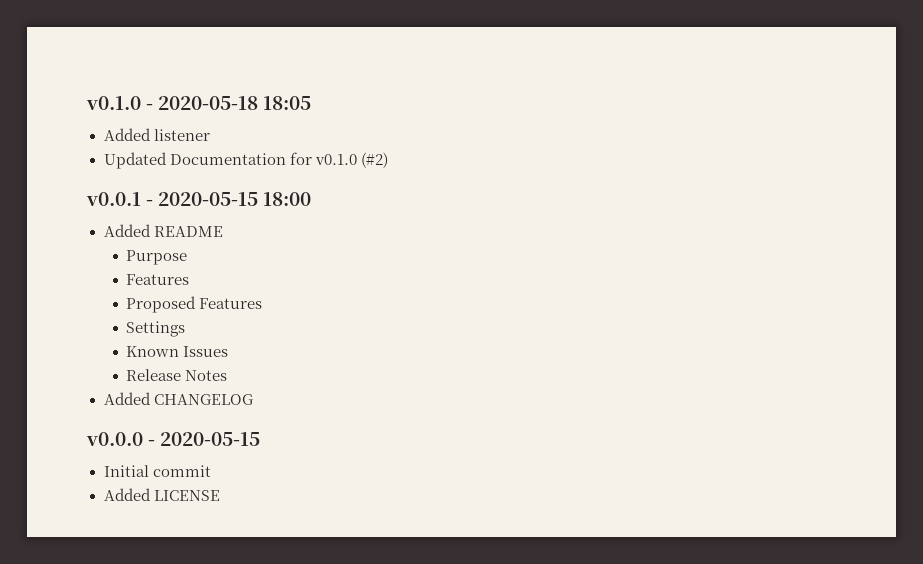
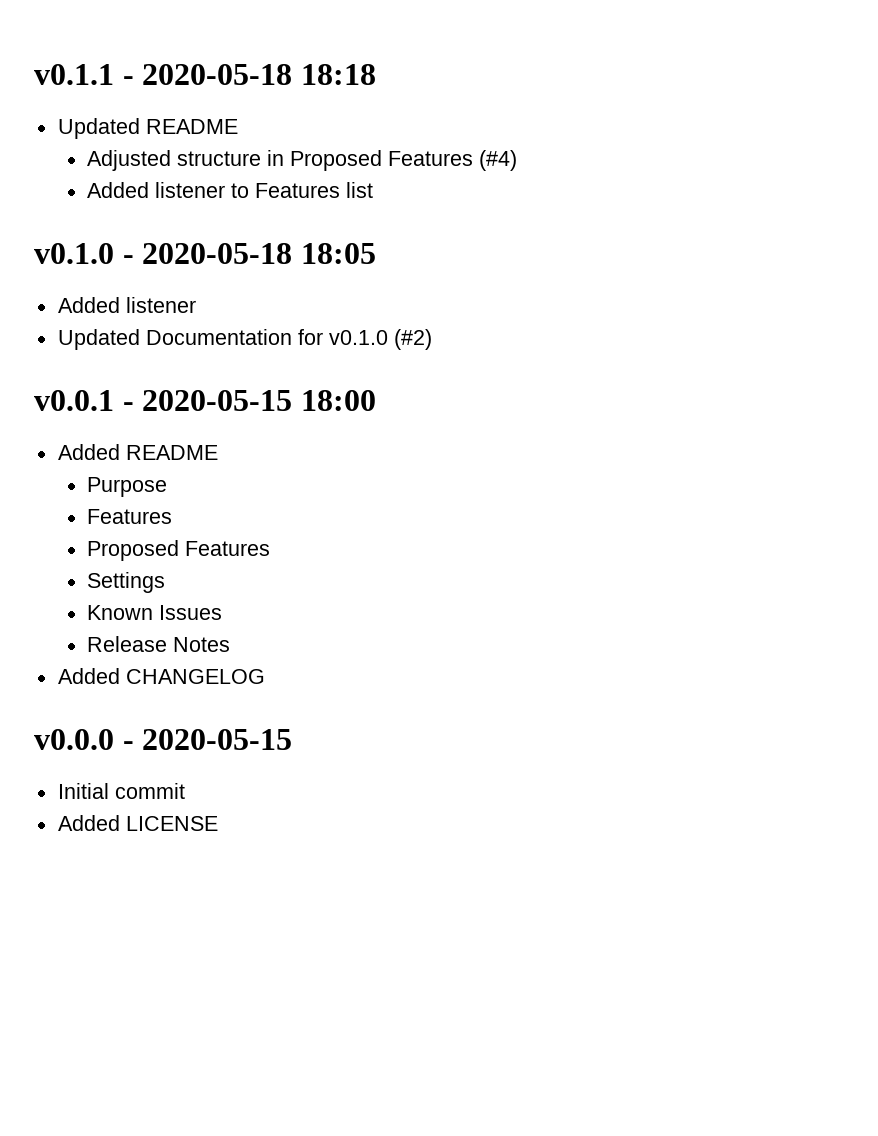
(86, 103) none -> [34,64,376,85] [57,118,238,139] [87,150,518,171] [87,182,374,198] v0.1.1 - 2020-05-18 18:18 // Updated README // Adjusted structure in Proposed Features (#4) // Added listener to Features list //

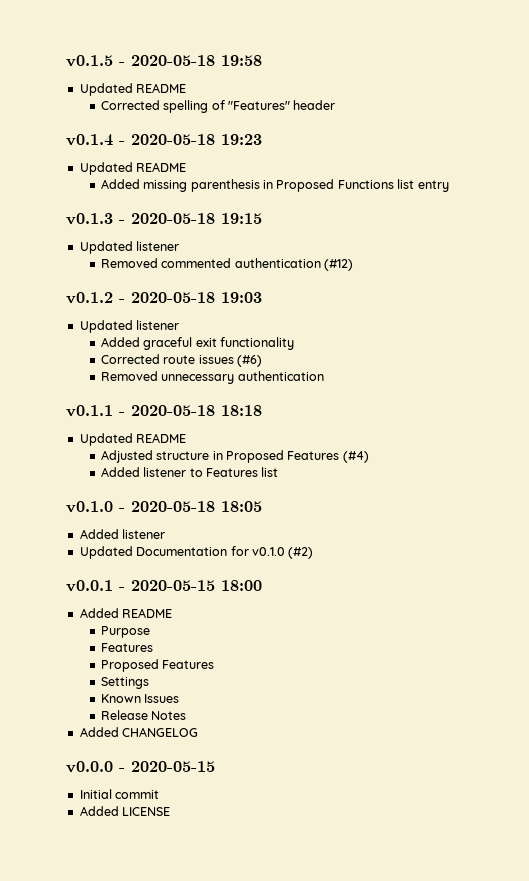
(34, 74) none -> [66,55,262,67] [79,83,187,96] [100,100,336,113] [66,134,262,146] [79,162,187,175] [100,179,449,192] [66,213,262,225] [79,241,180,254] [100,258,354,271] [66,292,262,304] [79,320,180,333] [100,337,295,350] [100,354,263,367] [100,371,324,384] v0.1.5 - 2020-05-18 19:58 // Updated README // Corrected spelling of "Features" header // v0.1.4 - 2020-05-18 19:23 // Updated README // Added missing parenthesis in Proposed Functions list entry // v0.1.3 - 2020-05-18 19:15 // Updated listener // Removed commented authentication (#12) // v0.1.2 - 2020-05-18 19:03 // Updated listener // Added graceful exit functionality // Corrected route issues (#6) // Removed unnecessary authentication //

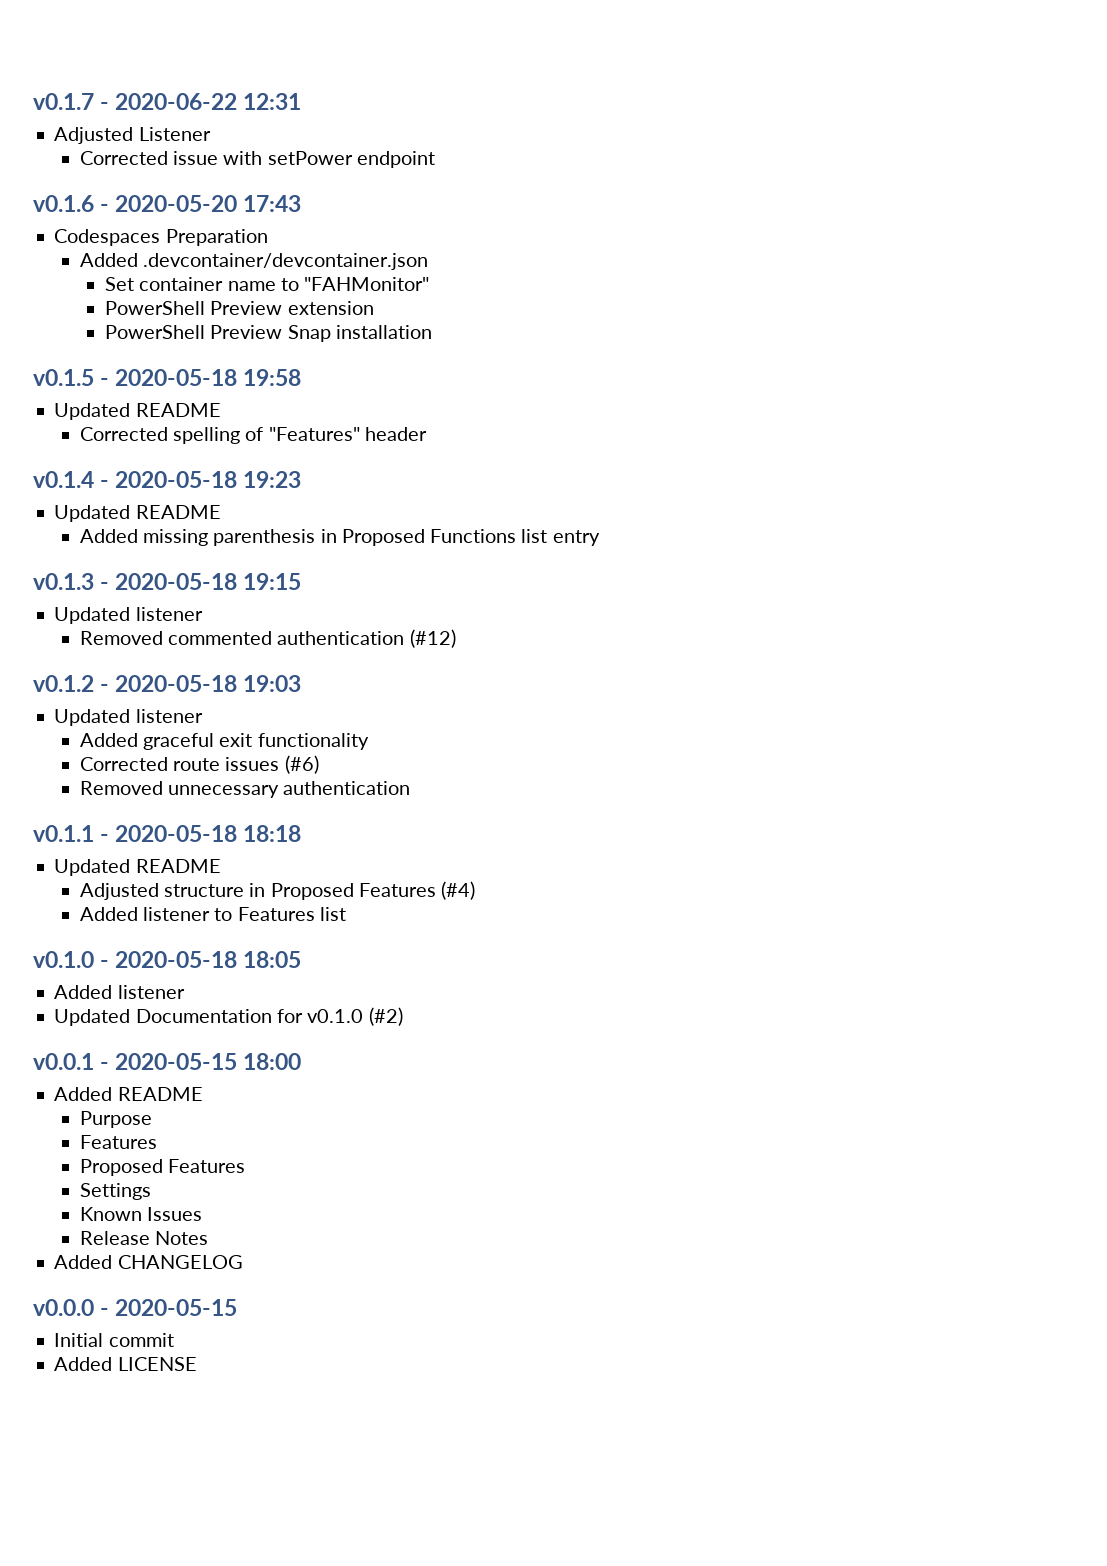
(66, 61) none -> [33,93,302,110] [54,127,211,144] [79,151,435,168] [33,195,302,212] [54,229,268,246] [79,253,428,270] [104,277,430,291] [104,301,374,315] [104,325,432,342] v0.1.7 - 2020-06-22 12:31 // Adjusted Listener // Corrected issue with setPower endpoint // v0.1.6 - 2020-05-20 17:43 // Codespaces Preparation // Added .devcontainer/devcontainer.json // Set container name to "FAHMonitor" // PowerShell Preview extension // PowerShell Preview Snap installation //

